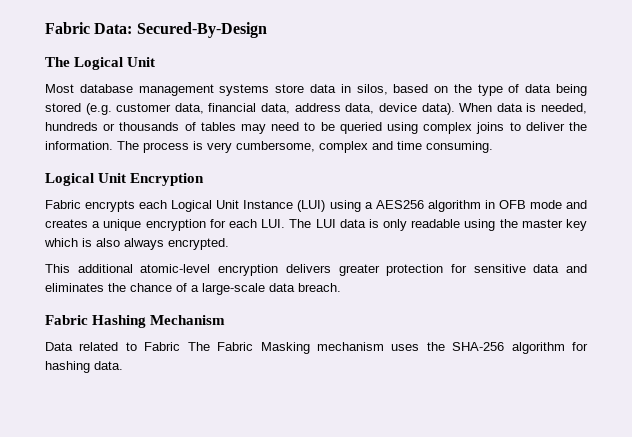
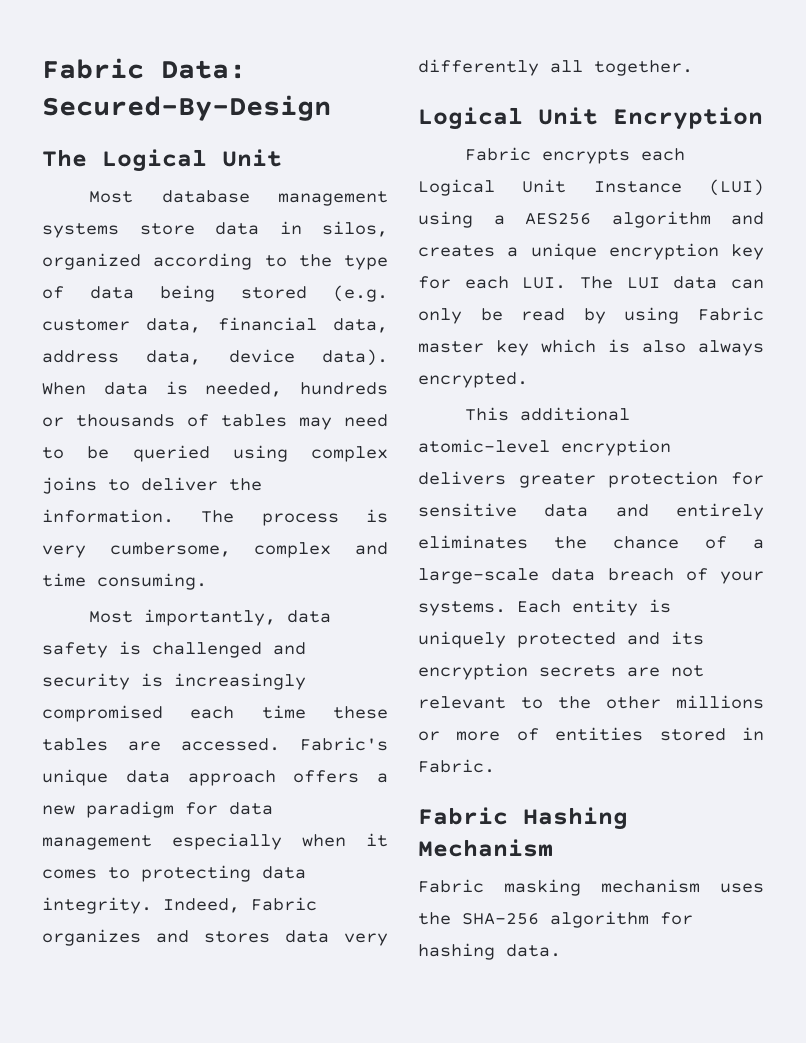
[393,84,449,93] based on -> [42,253,287,270] organized according to
(493, 147) none -> [89,609,332,626] [42,641,306,658] [42,673,306,690] [42,705,388,722] [42,737,388,751] [42,769,388,786] [42,801,273,818] [42,833,388,850] [42,865,306,882] [42,897,317,914] [42,929,388,946] [418,59,693,76] // Most importantly, data safety is challenged and security is increasingly compromised each time these tables are accessed. Fabric's unique data approach offers a new paradigm for data management especially when it comes to protecting data integrity. Indeed, Fabric organizes and stores data very differently all together.
[484,200,562,209] in OFB mode -> (711, 219) none
(206, 225) none -> [731,244,764,260] key
[368,219,518,231] is only readable using the -> [731,279,764,289] [418,307,764,324] can only be read by using Fabric
(587, 268) none -> [676,503,764,520] entirely
[298,283,341,292] [45,315,226,328] [45,342,310,354] breach. // Fabric Hashing Mechanism // Data related to Fabric The Fabric Masking -> [607,568,764,584] [418,599,671,616] [418,631,704,648] [418,663,704,680] [418,695,764,709] [418,727,764,741] [418,759,495,773] [418,807,628,830] [418,839,553,857] [418,879,581,896] breach of your systems. Each entity is uniquely protected and its encryption secrets are not relevant to the other millions or more of entities stored in Fabric. // Fabric Hashing Mechanism // Fabric masking

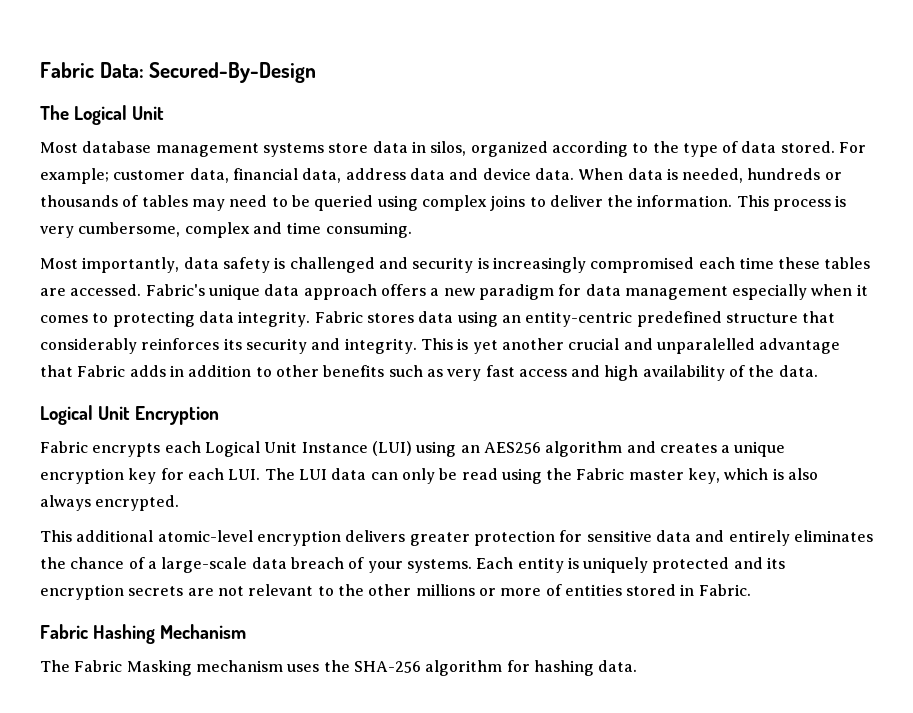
[160,285,388,302] being stored (e.g. -> [780,141,867,153] [40,168,109,184] stored. For example;
[146,349,388,366] data, device data). -> [409,168,574,180] data and device data.
[201,510,235,523] The -> [736,195,769,207] This
[163,897,317,913] [42,929,388,946] [418,59,693,76] Indeed, Fabric organizes and stores data very differently all together. -> [314,311,836,327] [40,338,841,354] [40,365,818,381] Fabric stores data using an entity-centric predefined structure that considerably reinforces its security and integrity. This is yet another crucial and unparalelled advantage that Fabric adds in addition to other benefits such as very fast access and high availability of the data.
[493,215,505,225] a -> [460,445,480,453] an
[583,307,680,324] by using -> [501,468,573,484] using the
[496,340,529,356] key -> [688,468,721,484] key,
[418,879,581,896] Fabric masking -> [40,660,192,676] The Fabric Masking

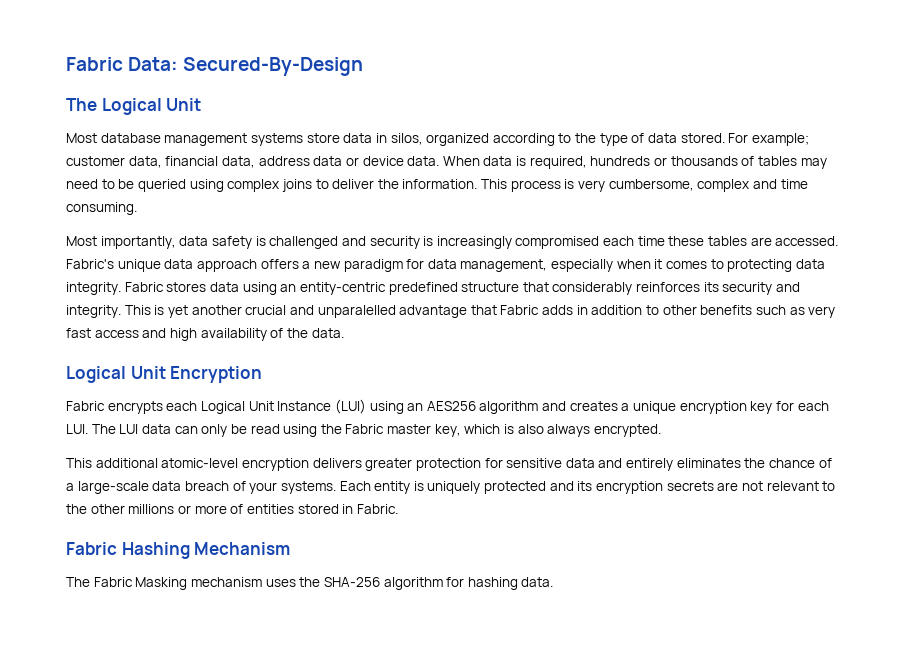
[449,168,479,180] and -> [345,157,359,166] or
[682,168,744,183] needed, -> [529,156,587,169] required,
[624,286,728,300] management -> [460,259,548,272] management,

